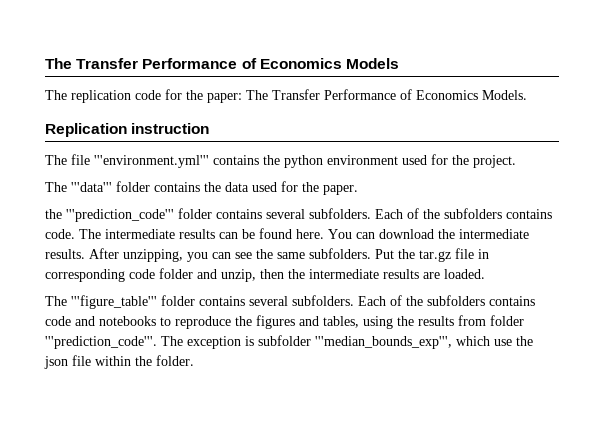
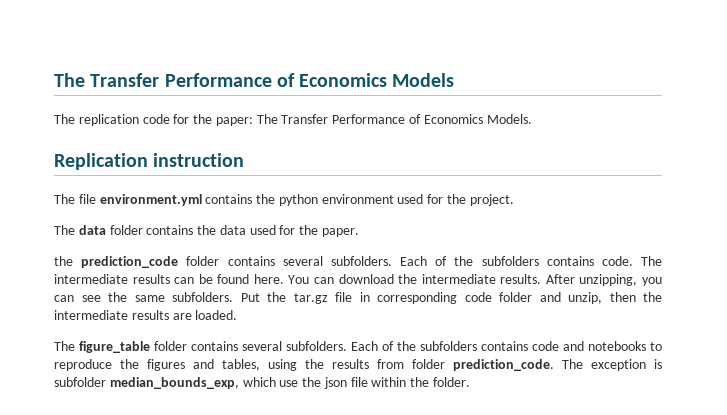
[94,155,209,168] '''environment.yml''' -> [99,194,202,206] environment.yml
[71,182,112,192] '''data''' -> [78,225,106,235] data
[66,209,174,222] '''prediction_code''' -> [81,256,179,268] prediction_code
[71,295,157,309] '''figure_table''' -> [79,341,150,353] figure_table
[45,336,157,349] '''prediction_code'''. -> [453,359,554,371] prediction_code.
[315,336,452,349] '''median_bounds_exp''', -> [109,377,239,389] median_bounds_exp,

